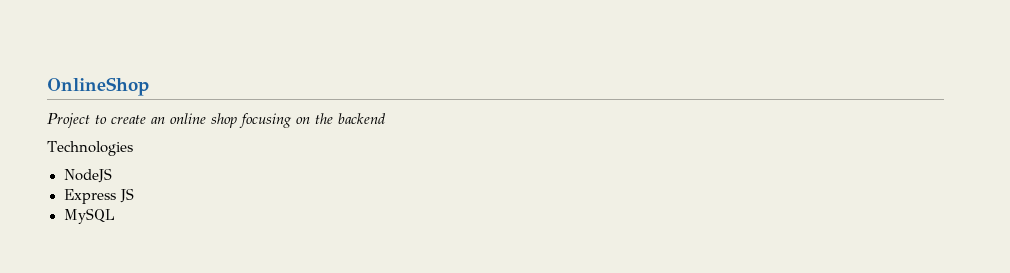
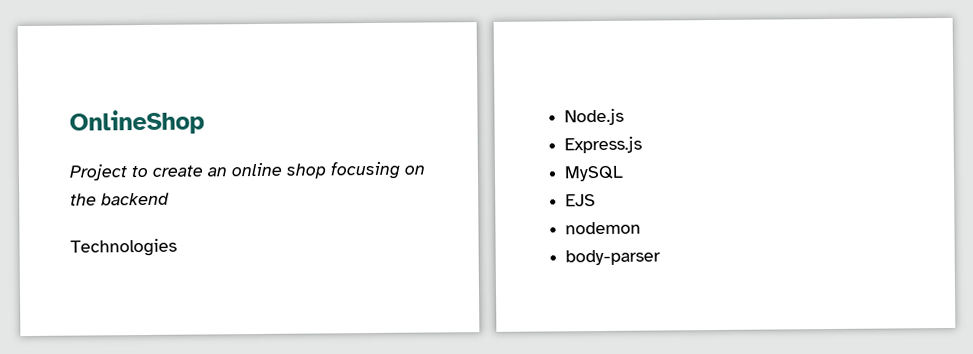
[63,168,112,183] [63,188,134,204] [63,208,115,224] NodeJS // Express JS // MySQL -> [564,108,625,126] [564,136,643,154] [564,165,625,182] [565,194,597,207] [565,221,642,235] [565,249,662,266] Node.js // Express.js // MySQL // EJS // nodemon // body-parser

